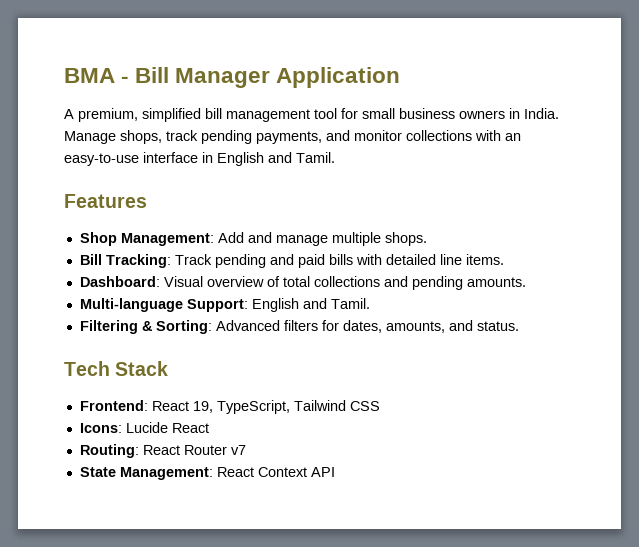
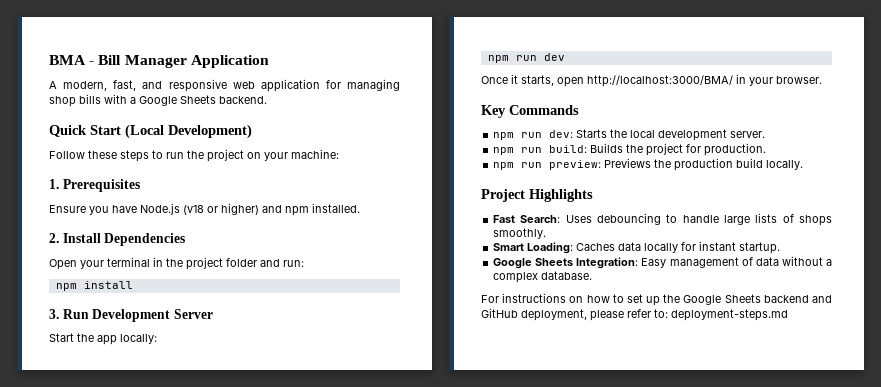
[78,108,559,122] [64,130,521,144] [64,152,335,166] [64,194,147,208] [79,232,427,246] [79,254,504,268] [79,276,526,290] [79,298,370,312] [79,320,519,334] [64,361,169,376] [79,400,380,414] [79,422,209,433] [79,444,246,458] [79,467,335,480] premium, simplified bill management tool for small business owners in India. Manage shops, track pending payments, and monitor collections with an easy-to-use interface in English and Tamil. // Features // Shop Management: Add and manage multiple shops. // Bill Tracking: Track pending and paid bills with detailed line items. // Dashboard: Visual overview of total collections and pending amounts. // Multi-language Support: English and Tamil. // Filtering & Sorting: Advanced filters for dates, amounts, and status. // Tech Stack // Frontend: React 19, TypeScript, Tailwind CSS // Icons: Lucide React // Routing: React Router v7 // State Management: React Context API -> [63,79,400,92] [49,94,267,107] [49,124,252,139] [49,149,339,162] [49,179,140,192] [49,203,360,216] [49,233,186,246] [49,257,304,270] [55,281,133,291] [49,309,213,322] [49,333,157,345] [487,53,565,63] [481,74,822,87] [481,105,579,118] [493,129,766,141] [493,143,767,156] [493,158,804,171] [481,189,593,202] [493,213,832,226] [493,228,547,239] [493,241,781,254] [493,256,832,269] [493,271,593,283] [481,293,832,306] [481,308,788,321] modern, fast, and responsive web application for managing shop bills with a Google Sheets backend. // Quick Start (Local Development) // Follow these steps to run the project on your machine: // 1. Prerequisites // Ensure you have Node.js (v18 or higher) and npm installed. // 2. Install Dependencies // Open your terminal in the project folder and run: // npm install // 3. Run Development Server // Start the app locally: // npm run dev // Once it starts, open http://localhost:3000/BMA/ in your browser. // Key Commands // npm run dev: Starts the local development server. // npm run build: Builds the project for production. // npm run preview: Previews the production build locally. // Project Highlights // Fast Search: Uses debouncing to handle large lists of shops smoothly. // Smart Loading: Caches data locally for instant startup. // Google Sheets Integration: Easy management of data without a complex database. // For instructions on how to set up the Google Sheets backend and GitHub deployment, please refer to: deployment-steps.md

